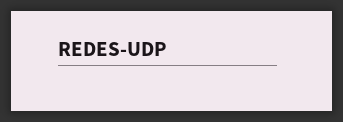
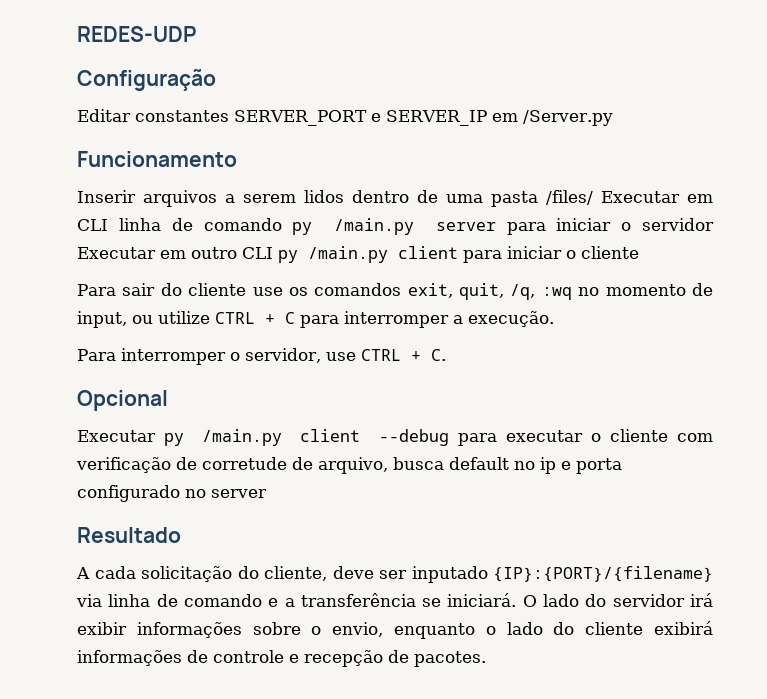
(167, 49) none -> [77,69,216,91] [77,109,613,126] [77,151,237,167] [77,190,713,207] [77,218,714,235] [77,246,639,263] [77,283,713,300] [77,311,554,328] [77,348,446,365] [77,390,168,411] [77,429,713,446] [76,457,622,474] [77,485,267,502] [77,527,181,543] [76,566,713,583] [76,593,713,607] [77,621,713,639] [77,650,486,667] // Configuração // Editar constantes SERVER_PORT e SERVER_IP em /Server.py // Funcionamento // Inserir arquivos a serem lidos dentro de uma pasta /files/ Executar em CLI linha de comando py /main.py server para iniciar o servidor Executar em outro CLI py /main.py client para iniciar o cliente // Para sair do cliente use os comandos exit, quit, /q, :wq no momento de input, ou utilize CTRL + C para interromper a execução. // Para interromper o servidor, use CTRL + C. // Opcional // Executar py /main.py client --debug para executar o cliente com verificação de corretude de arquivo, busca default no ip e porta configurado no server // Resultado // A cada solicitação do cliente, deve ser inputado {IP}:{PORT}/{filename} via linha de comando e a transferência se iniciará. O lado do servidor irá exibir informações sobre o envio, enquanto o lado do cliente exibirá informações de controle e recepção de pacotes.

